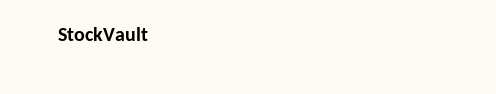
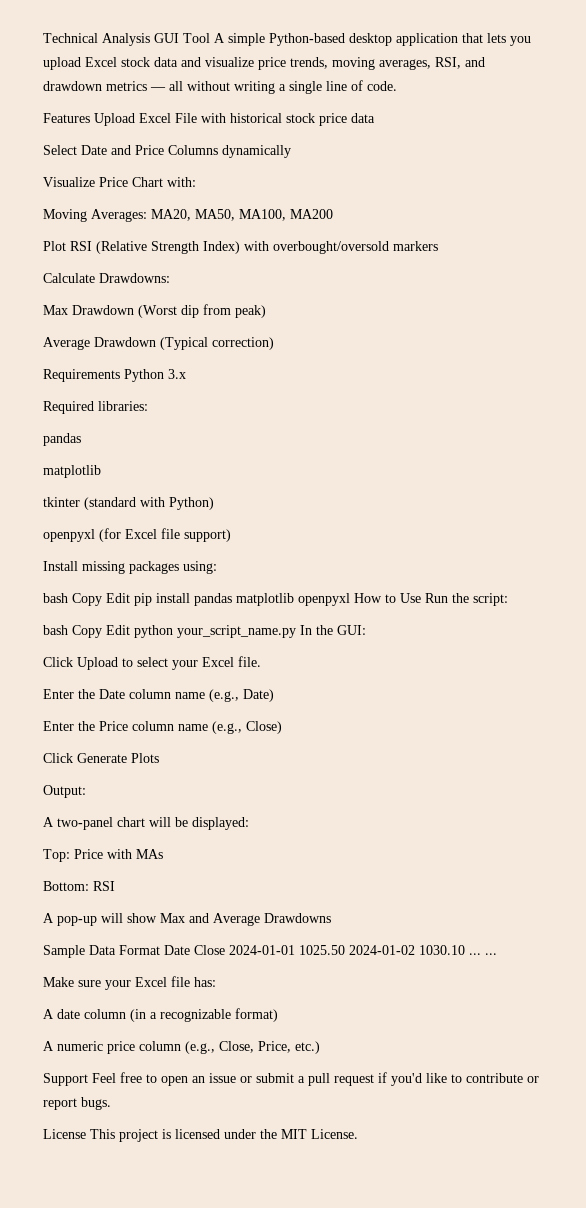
[58,27,148,41] StockVault -> [43,33,531,46] [43,57,485,70] [43,80,397,94] [43,113,375,126] [43,145,291,158] [43,177,196,187] [43,209,333,222] [43,241,438,254] [43,273,170,283] [43,304,266,318] [43,337,274,350] [43,369,186,382] [43,401,148,414] [43,433,81,446] [43,465,101,478] [43,497,214,510] [43,528,231,542] [43,561,217,574] [43,593,508,606] [43,625,366,638] [43,656,261,670] [43,689,274,702] [43,721,282,734] [43,753,159,763] [43,785,86,798] [43,817,249,830] [43,849,163,862] [43,881,115,891] [43,913,331,926] [43,945,497,958] [43,976,216,990] [43,1008,278,1022] [43,1041,320,1054] [43,1072,539,1086] [43,1097,111,1110] [43,1129,358,1142] Technical Analysis GUI Tool A simple Python-based desktop application that lets you upload Excel stock data and visualize price trends, moving averages, RSI, and drawdown metrics — all without writing a single line of code. // Features Upload Excel File with historical stock price data // Select Date and Price Columns dynamically // Visualize Price Chart with: // Moving Averages: MA20, MA50, MA100, MA200 // Plot RSI (Relative Strength Index) with overbought/oversold markers // Calculate Drawdowns: // Max Drawdown (Worst dip from peak) // Average Drawdown (Typical correction) // Requirements Python 3.x // Required libraries: // pandas // matplotlib // tkinter (standard with Python) // openpyxl (for Excel file support) // Install missing packages using: // bash Copy Edit pip install pandas matplotlib openpyxl How to Use Run the script: // bash Copy Edit python your_script_name.py In the GUI: // Click Upload to select your Excel file. // Enter the Date column name (e.g., Date) // Enter the Price column name (e.g., Close) // Click Generate Plots // Output: // A two-panel chart will be displayed: // Top: Price with MAs // Bottom: RSI // A pop-up will show Max and Average Drawdowns // Sample Data Format Date Close 2024-01-01 1025.50 2024-01-02 1030.10 ... ... // Make sure your Excel file has: // A date column (in a recognizable format) // A numeric price column (e.g., Close, Price, etc.) // Support Feel free to open an issue or submit a pull request if you'd like to contribute or report bugs. // License This project is licensed under the MIT License.

